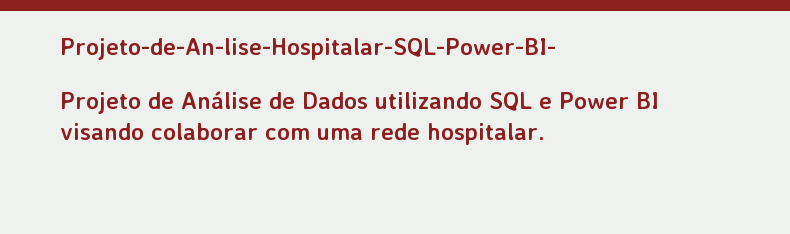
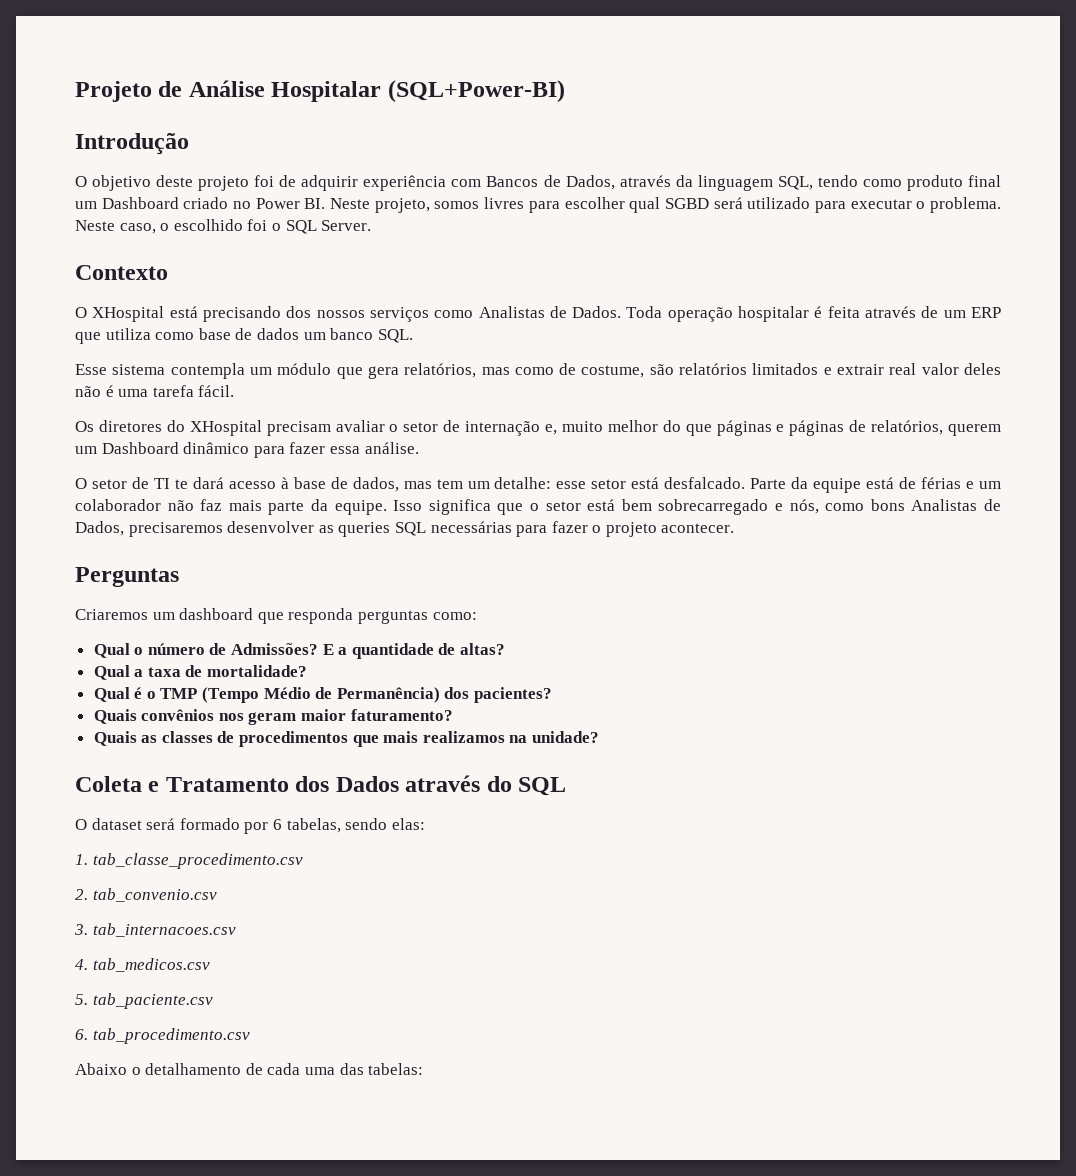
[60,38,556,60] Projeto-de-An-lise-Hospitalar-SQL-Power-BI- // -> (75, 91) none
[269,92,659,111] [60,123,545,145] de Dados utilizando SQL e Power BI visando colaborar com uma rede hospitalar. -> [271,80,565,103] [75,133,189,155] [75,175,1002,191] [75,197,1002,213] [75,219,372,234] [75,265,168,280] [75,306,1001,322] [75,328,413,344] [75,363,1001,379] [75,385,235,397] [75,420,1001,436] [75,442,419,458] [75,477,1001,493] [75,499,1002,515] [75,521,735,537] [75,567,179,587] [75,608,477,624] [93,643,506,659] [93,665,308,680] [93,687,553,703] [93,709,453,725] [93,731,600,747] [75,775,567,796] [75,818,425,834] [75,853,303,869] [75,888,217,902] [74,923,236,937] [75,958,210,972] [75,993,213,1009] [75,1028,250,1044] [75,1063,424,1075] Hospitalar (SQL+Power-BI) // Introdução // O objetivo deste projeto foi de adquirir experiência com Bancos de Dados, através da linguagem SQL, tendo como produto final um Dashboard criado no Power BI. Neste projeto, somos livres para escolher qual SGBD será utilizado para executar o problema. Neste caso, o escolhido foi o SQL Server. // Contexto // O XHospital está precisando dos nossos serviços como Analistas de Dados. Toda operação hospitalar é feita através de um ERP que utiliza como base de dados um banco SQL. // Esse sistema contempla um módulo que gera relatórios, mas como de costume, são relatórios limitados e extrair real valor deles não é uma tarefa fácil. // Os diretores do XHospital precisam avaliar o setor de internação e, muito melhor do que páginas e páginas de relatórios, querem um Dashboard dinâmico para fazer essa análise. // O setor de TI te dará acesso à base de dados, mas tem um detalhe: esse setor está desfalcado. Parte da equipe está de férias e um colaborador não faz mais parte da equipe. Isso significa que o setor está bem sobrecarregado e nós, como bons Analistas de Dados, precisaremos desenvolver as queries SQL necessárias para fazer o projeto acontecer. // Perguntas // Criaremos um dashboard que responda perguntas como: // Qual o número de Admissões? E a quantidade de altas? // Qual a taxa de mortalidade? // Qual é o TMP (Tempo Médio de Permanência) dos pacientes? // Quais convênios nos geram maior faturamento? // Quais as classes de procedimentos que mais realizamos na unidade? // Coleta e Tratamento dos Dados através do SQL // O dataset será formado por 6 tabelas, sendo elas: // 1. tab_classe_procedimento.csv // 2. tab_convenio.csv // 3. tab_internacoes.csv // 4. tab_medicos.csv // 5. tab_paciente.csv // 6. tab_procedimento.csv // Abaixo o detalhamento de cada uma das tabelas:

